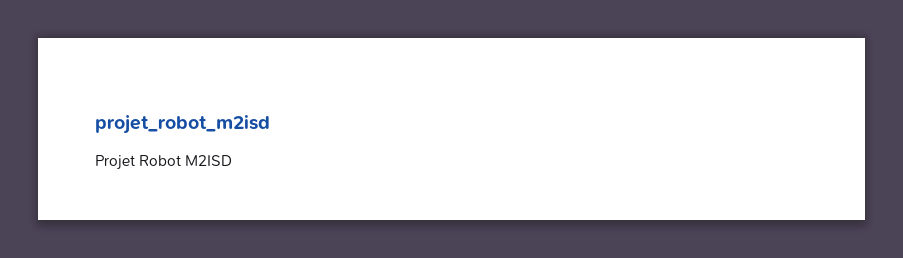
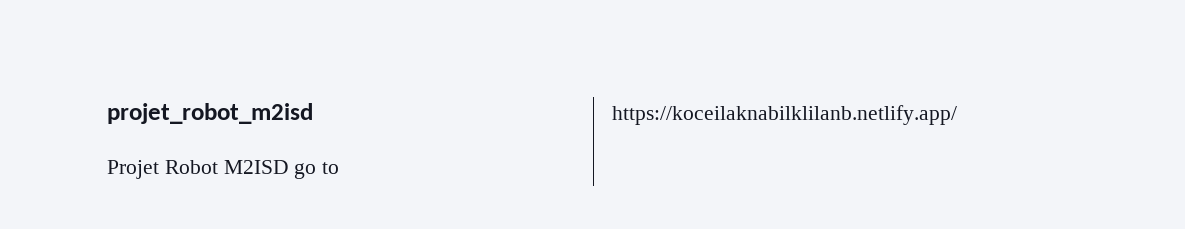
(233, 160) none -> [294,162,340,179] [612,105,957,125] go to https://koceilaknabilklilanb.netlify.app/

